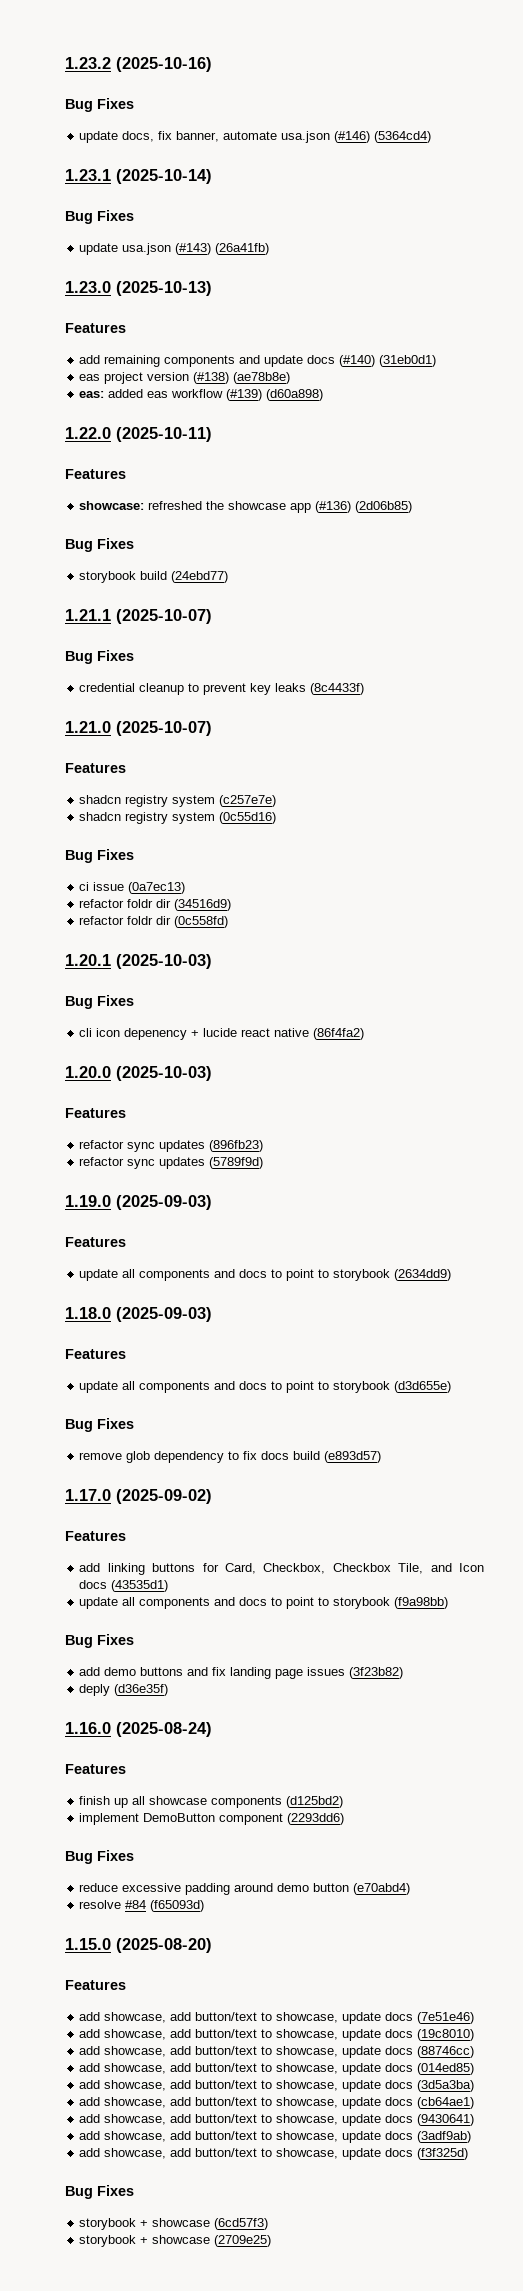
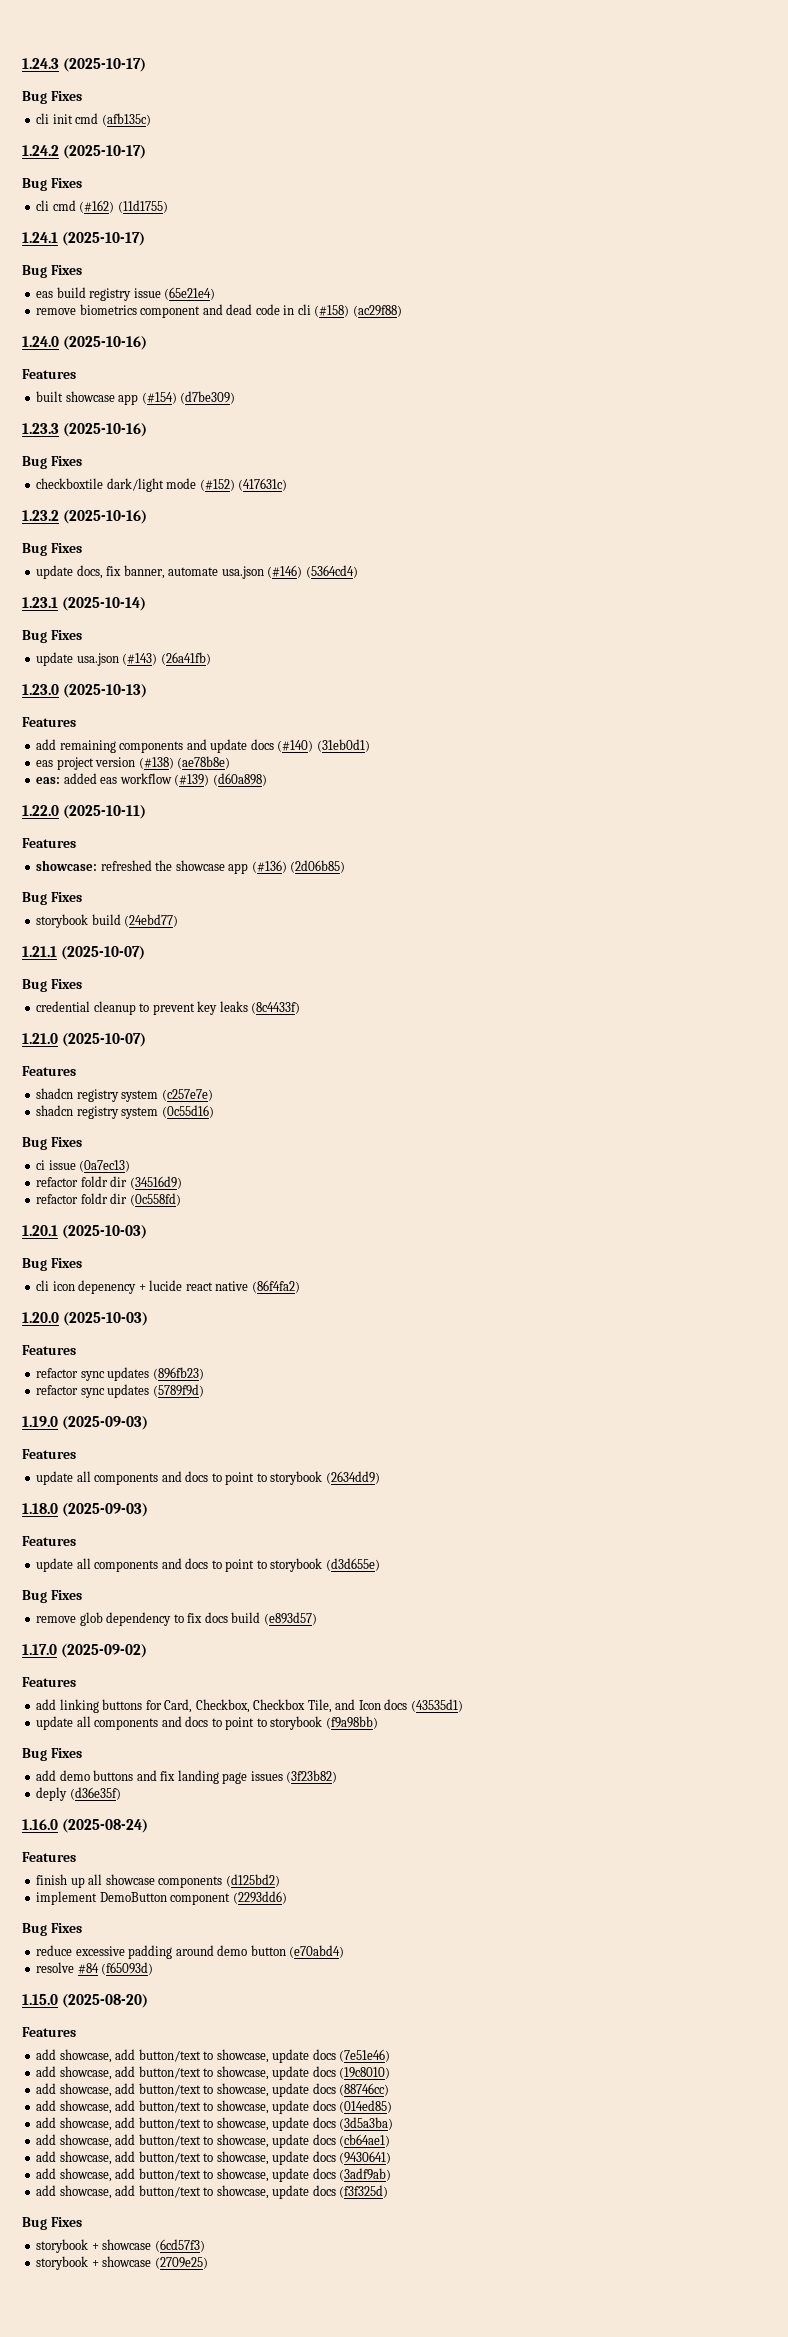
(65, 63) none -> [22,58,147,72] [22,91,82,104] [36,113,151,126] [22,145,147,159] [22,178,82,191] [36,200,168,213] [22,232,146,246] [22,265,82,278] [36,287,216,301] [36,304,402,318] [22,336,148,350] [22,369,76,379] [36,391,236,405] [22,423,148,437] [22,456,82,469] [36,478,288,492] 1.24.3 (2025-10-17) // Bug Fixes // cli init cmd (afb135c) // 1.24.2 (2025-10-17) // Bug Fixes // cli cmd (#162) (11d1755) // 1.24.1 (2025-10-17) // Bug Fixes // eas build registry issue (65e21e4) // remove biometrics component and dead code in cli (#158) (ac29f88) // 1.24.0 (2025-10-16) // Features // built showcase app (#154) (d7be309) // 1.23.3 (2025-10-16) // Bug Fixes // checkboxtile dark/light mode (#152) (417631c) //

